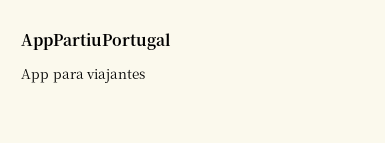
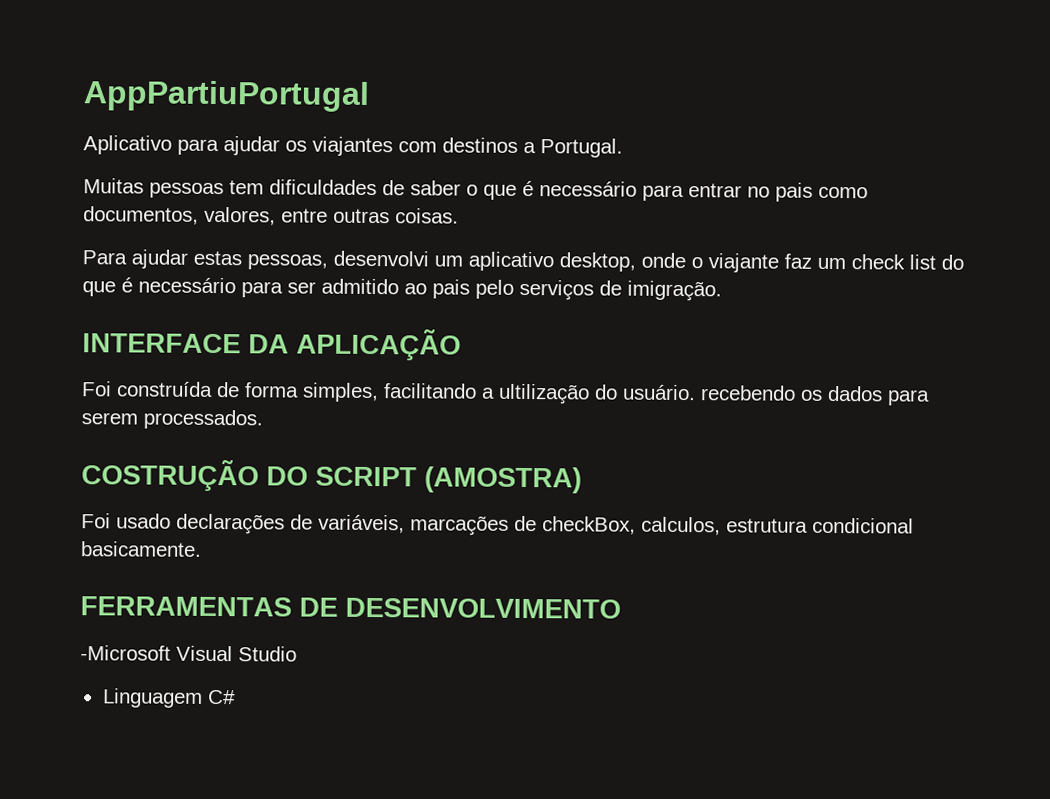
[21,69,146,83] App para viajantes -> [83,135,623,158] [83,178,868,202] [83,206,459,226] [82,249,964,273] [82,277,722,302] [82,328,461,361] [82,381,930,406] [81,409,263,430] [81,459,582,494] [81,513,914,536] [80,541,202,557] [80,596,621,619] [80,645,297,662] [102,688,236,708] Aplicativo para ajudar os viajantes com destinos a Portugal. // Muitas pessoas tem dificuldades de saber o que é necessário para entrar no pais como documentos, valores, entre outras coisas. // Para ajudar estas pessoas, desenvolvi um aplicativo desktop, onde o viajante faz um check list do que é necessário para ser admitido ao pais pelo serviços de imigração. // INTERFACE DA APLICAÇÃO // Foi construída de forma simples, facilitando a ultilização do usuário. recebendo os dados para serem processados. // COSTRUÇÃO DO SCRIPT (AMOSTRA) // Foi usado declarações de variáveis, marcações de checkBox, calculos, estrutura condicional basicamente. // FERRAMENTAS DE DESENVOLVIMENTO // -Microsoft Visual Studio // Linguagem C#

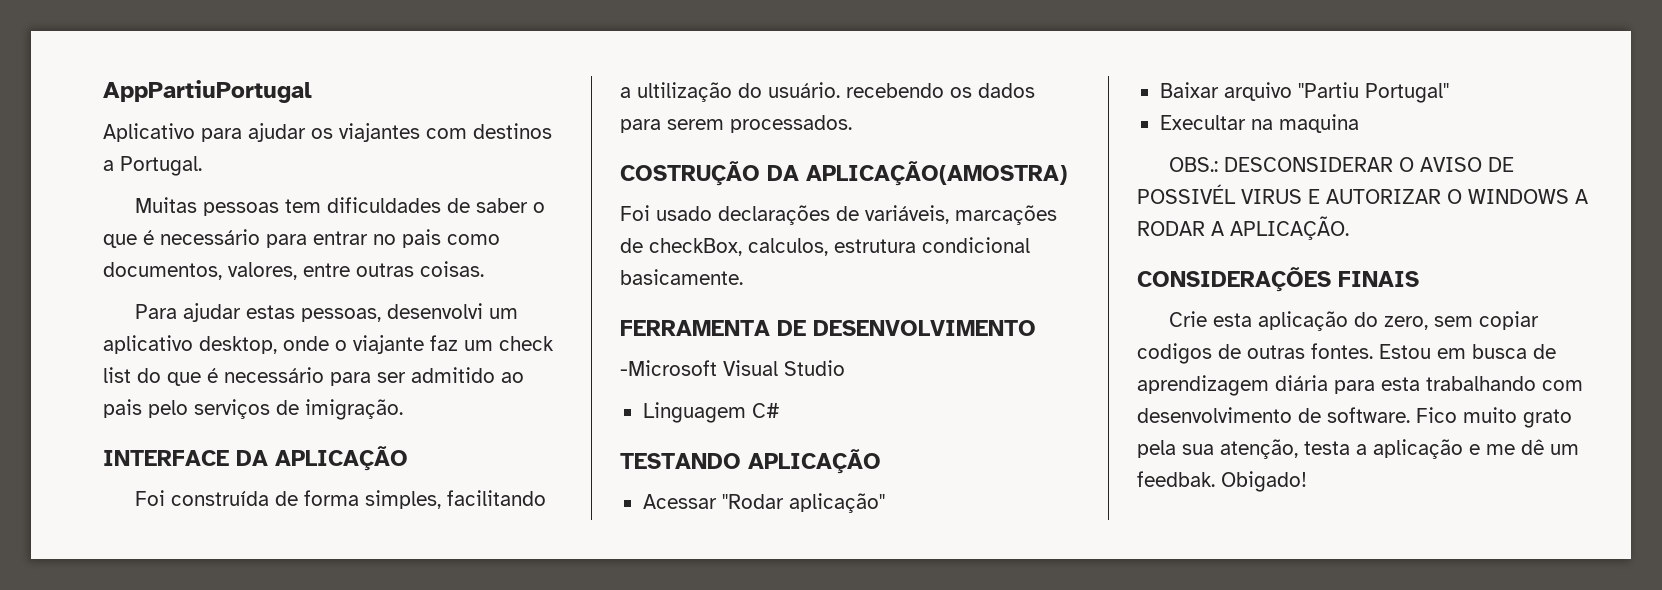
[266,466,582,494] DO SCRIPT (AMOSTRA) -> [767,161,1067,186] DA APLICAÇÃO(AMOSTRA)
[80,596,292,617] FERRAMENTAS -> [620,320,770,336] FERRAMENTA
(236, 697) none -> [620,449,881,474] [642,493,885,513] [1159,82,1449,103] [1159,114,1359,133] [1169,157,1515,172] [1137,184,1588,204] [1137,216,1349,240] [1137,267,1419,292] [1169,311,1540,331] [1137,343,1556,364] [1137,375,1583,396] [1137,407,1572,428] [1137,439,1579,459] [1137,471,1307,492] // TESTANDO APLICAÇÃO // Acessar "Rodar aplicação" // Baixar arquivo "Partiu Portugal" // Execultar na maquina // OBS.: DESCONSIDERAR O AVISO DE POSSIVÉL VIRUS E AUTORIZAR O WINDOWS A RODAR A APLICAÇÃO. // CONSIDERAÇÕES FINAIS // Crie esta aplicação do zero, sem copiar codigos de outras fontes. Estou em busca de aprendizagem diária para esta trabalhando com desenvolvimento de software. Fico muito grato pela sua atenção, testa a aplicação e me dê um feedbak. Obigado!

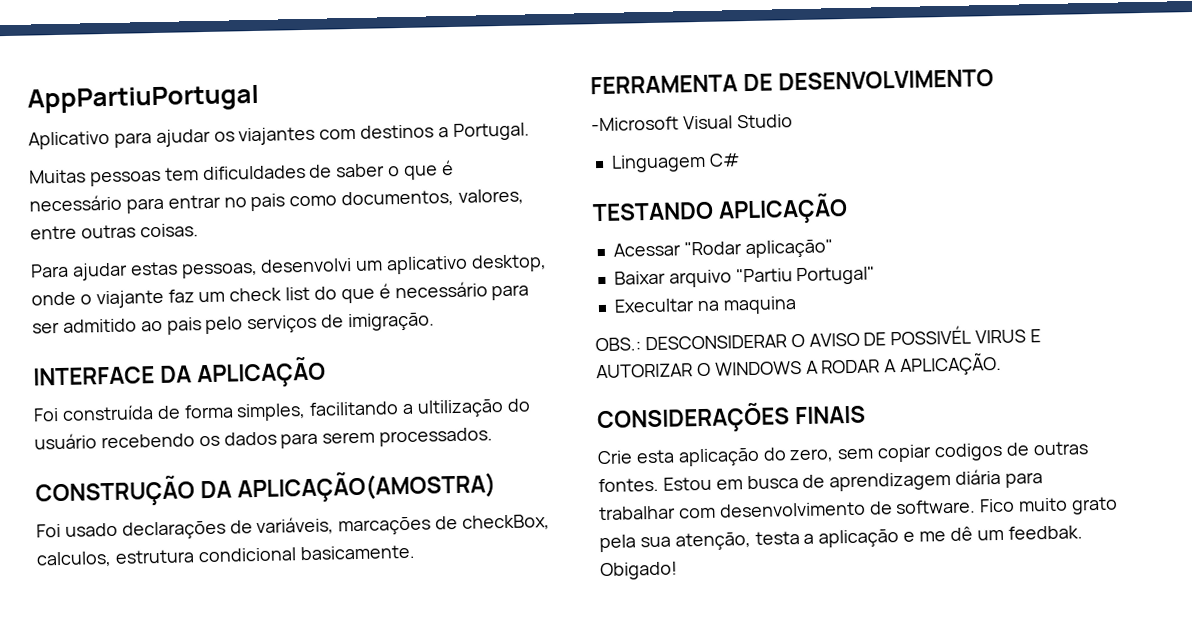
[768,82,840,98] usuário. -> [34,433,97,450] usuário
[620,161,760,186] COSTRUÇÃO -> [35,475,195,508] CONSTRUÇÃO
[1381,376,1536,391] esta trabalhando -> [598,505,676,521] trabalhar

